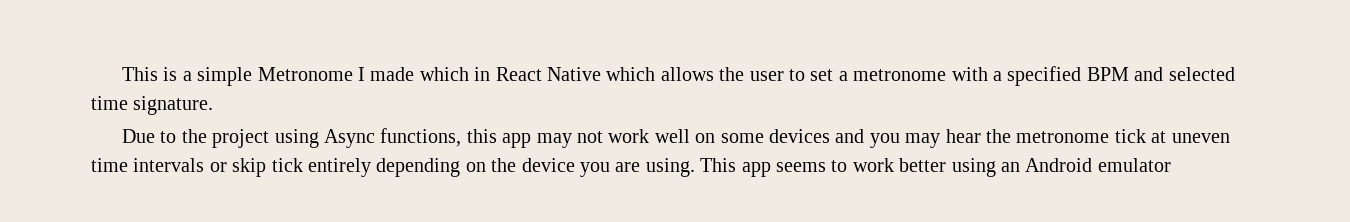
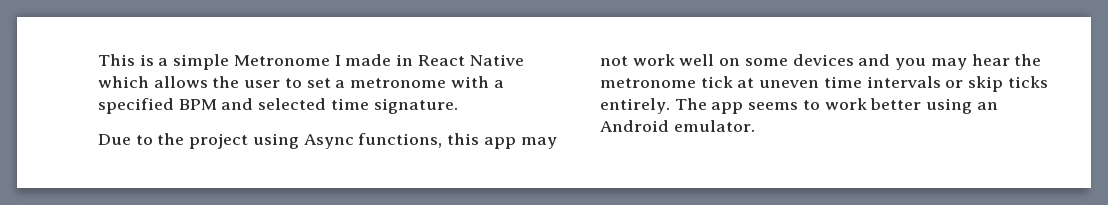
[419,67,469,81] which -> (392, 60) none
[271,158,737,177] tick entirely depending on the device you are using. This -> [1007,76,1048,88] [600,98,707,114] ticks entirely. The
[1097,158,1171,172] emulator -> [673,120,755,132] emulator.

